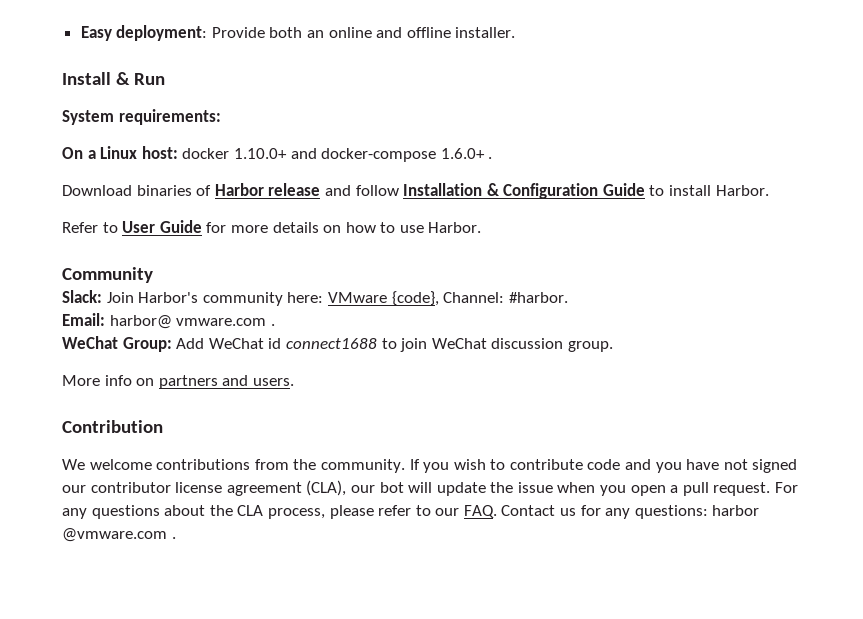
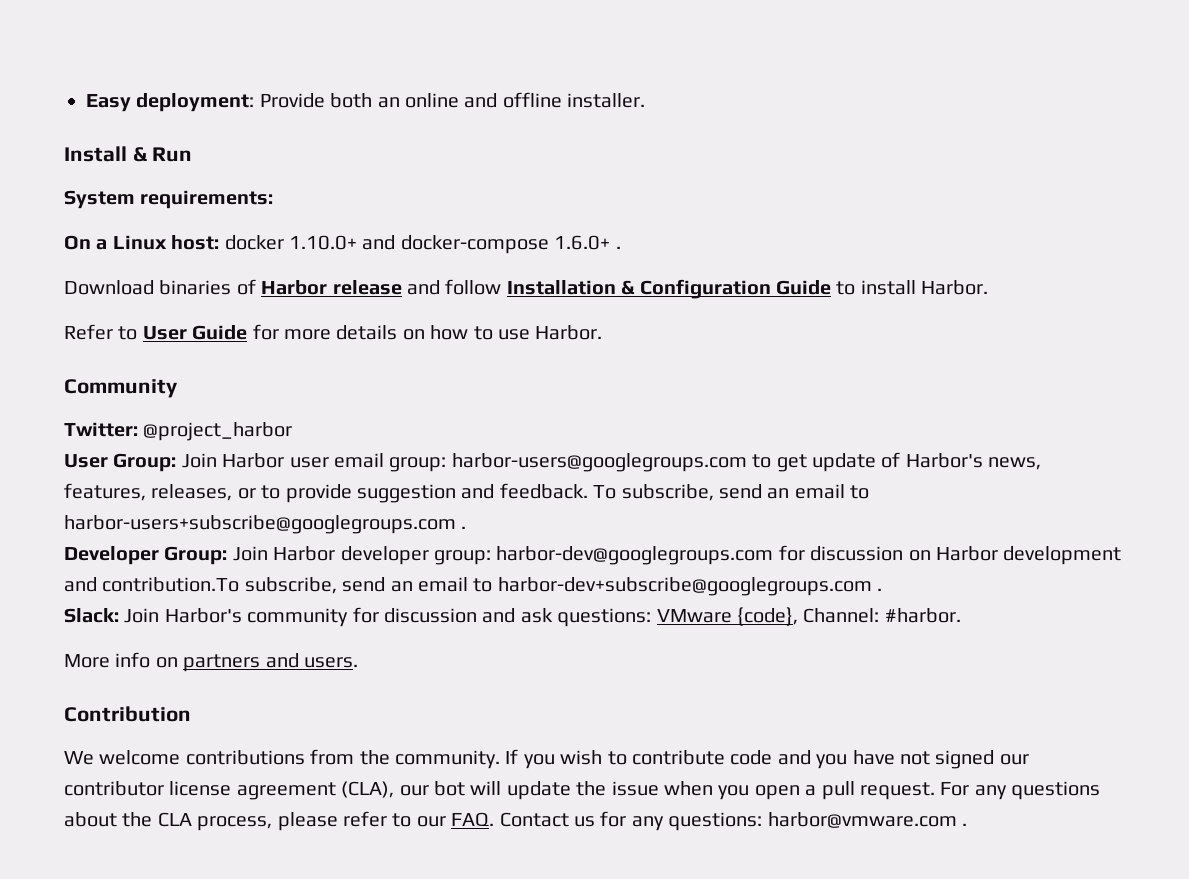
(153, 275) none -> [64,422,293,441] [64,452,1042,472] [64,483,870,503] [64,515,467,534] [64,545,1122,565] [64,577,883,596] // Twitter: @project_harbor // User Group: Join Harbor user email group: harbor-users@googlegroups.com to get update of Harbor's news, features, releases, or to provide suggestion and feedback. To subscribe, send an email to harbor-users+subscribe@googlegroups.com . // Developer Group: Join Harbor developer group: harbor-dev@googlegroups.com for discussion on Harbor development and contribution.To subscribe, send an email to harbor-dev+subscribe@googlegroups.com .
[287,292,324,303] here: -> [352,607,652,627] for discussion and ask questions:
[62,313,275,329] [62,336,613,352] // Email: harbor@ vmware.com . // WeChat Group: Add WeChat id connect1688 to join WeChat discussion group. -> (961, 615) none
[712,505,760,516] [62,528,167,542] harbor @vmware.com -> [767,812,957,828] harbor@vmware.com

